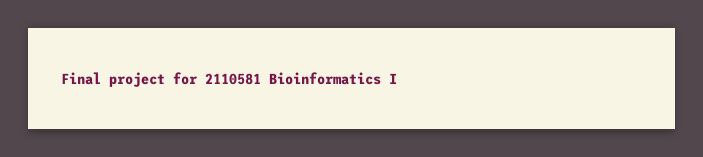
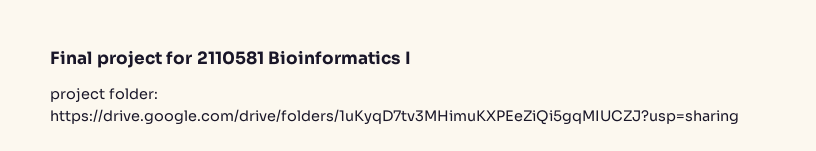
(397, 78) none -> [50,88,158,102] [50,109,739,125] // project folder: https://drive.google.com/drive/folders/1uKyqD7tv3MHimuKXPEeZiQi5gqMIUCZJ?usp=sharing

